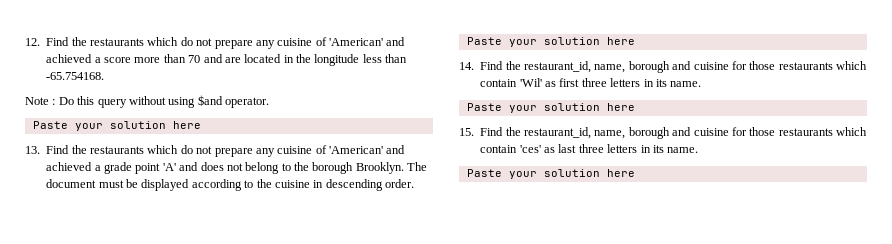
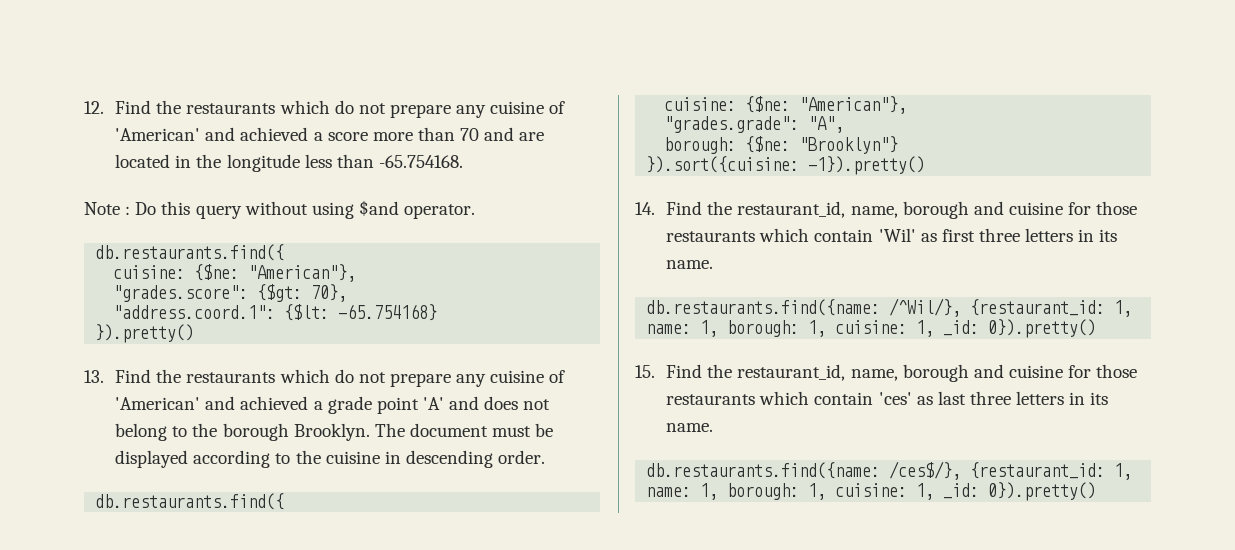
[32,121,201,131] Paste your solution here -> [95,244,285,261] [113,264,357,282] [113,284,348,302] [113,304,438,321] [95,324,195,343] db.restaurants.find({ // cuisine: {$ne: "American"}, // "grades.score": {$gt: 70}, // "address.coord.1": {$lt: -65.754168} // }).pretty()
[466,37,635,47] Paste your solution here -> [95,493,285,510] [664,96,908,114] [664,116,845,133] [664,136,899,154] [646,156,926,175] db.restaurants.find({ // cuisine: {$ne: "American"}, // "grades.grade": "A", // borough: {$ne: "Brooklyn"} // }).sort({cuisine: -1}).pretty()
[466,103,635,113] Paste your solution here -> [646,298,1133,317] [646,319,1097,338] db.restaurants.find({name: /^Wil/}, {restaurant_id: 1, name: 1, borough: 1, cuisine: 1, _id: 0}).pretty()
[466,169,635,179] Paste your solution here -> [646,461,1133,480] [646,482,1097,501] db.restaurants.find({name: /ces$/}, {restaurant_id: 1, name: 1, borough: 1, cuisine: 1, _id: 0}).pretty()

